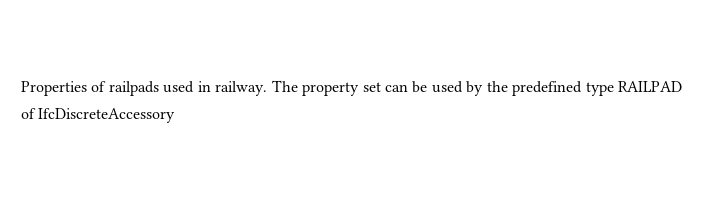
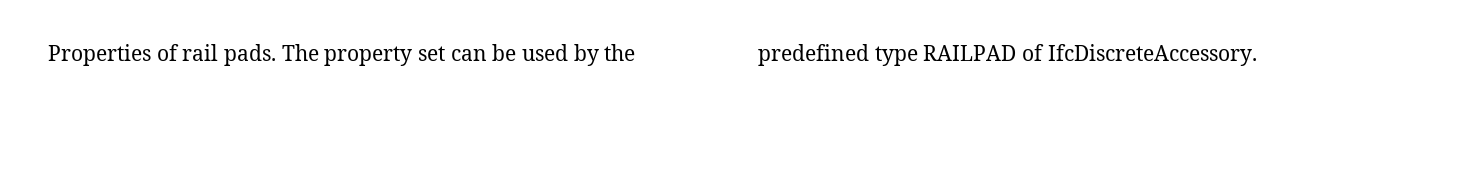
[108,81,268,96] railpads used in railway. -> [182,44,277,66] rail pads.
[38,108,176,123] IfcDiscreteAccessory -> [1047,44,1257,66] IfcDiscreteAccessory.

